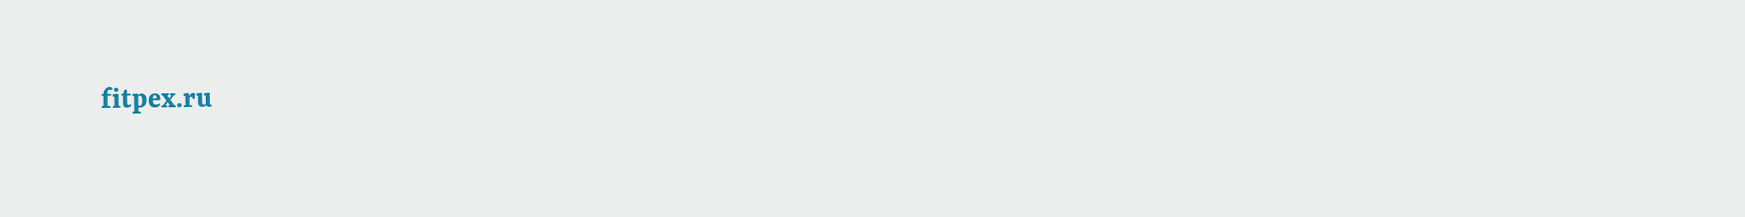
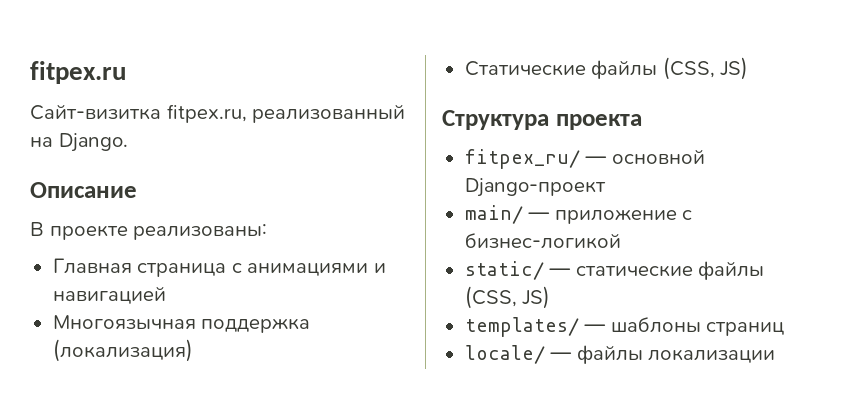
(213, 100) none -> [30,104,406,123] [30,133,128,152] [30,182,137,198] [30,222,268,240] [52,258,386,277] [52,286,166,304] [52,315,311,333] [52,339,193,362] [464,57,749,80] [442,110,642,130] [464,149,705,169] [464,178,606,197] [464,205,693,224] [464,233,621,249] [464,261,765,280] [464,286,551,309] [464,317,785,337] [464,345,776,364] // Сайт-визитка fitpex.ru, реализованный на Django. // Описание // В проекте реализованы: // Главная страница с анимациями и навигацией // Многоязычная поддержка (локализация) // Статические файлы (CSS, JS) // Структура проекта // fitpex_ru/ — основной Django-проект // main/ — приложение с бизнес-логикой // static/ — статические файлы (CSS, JS) // templates/ — шаблоны страниц // locale/ — файлы локализации

